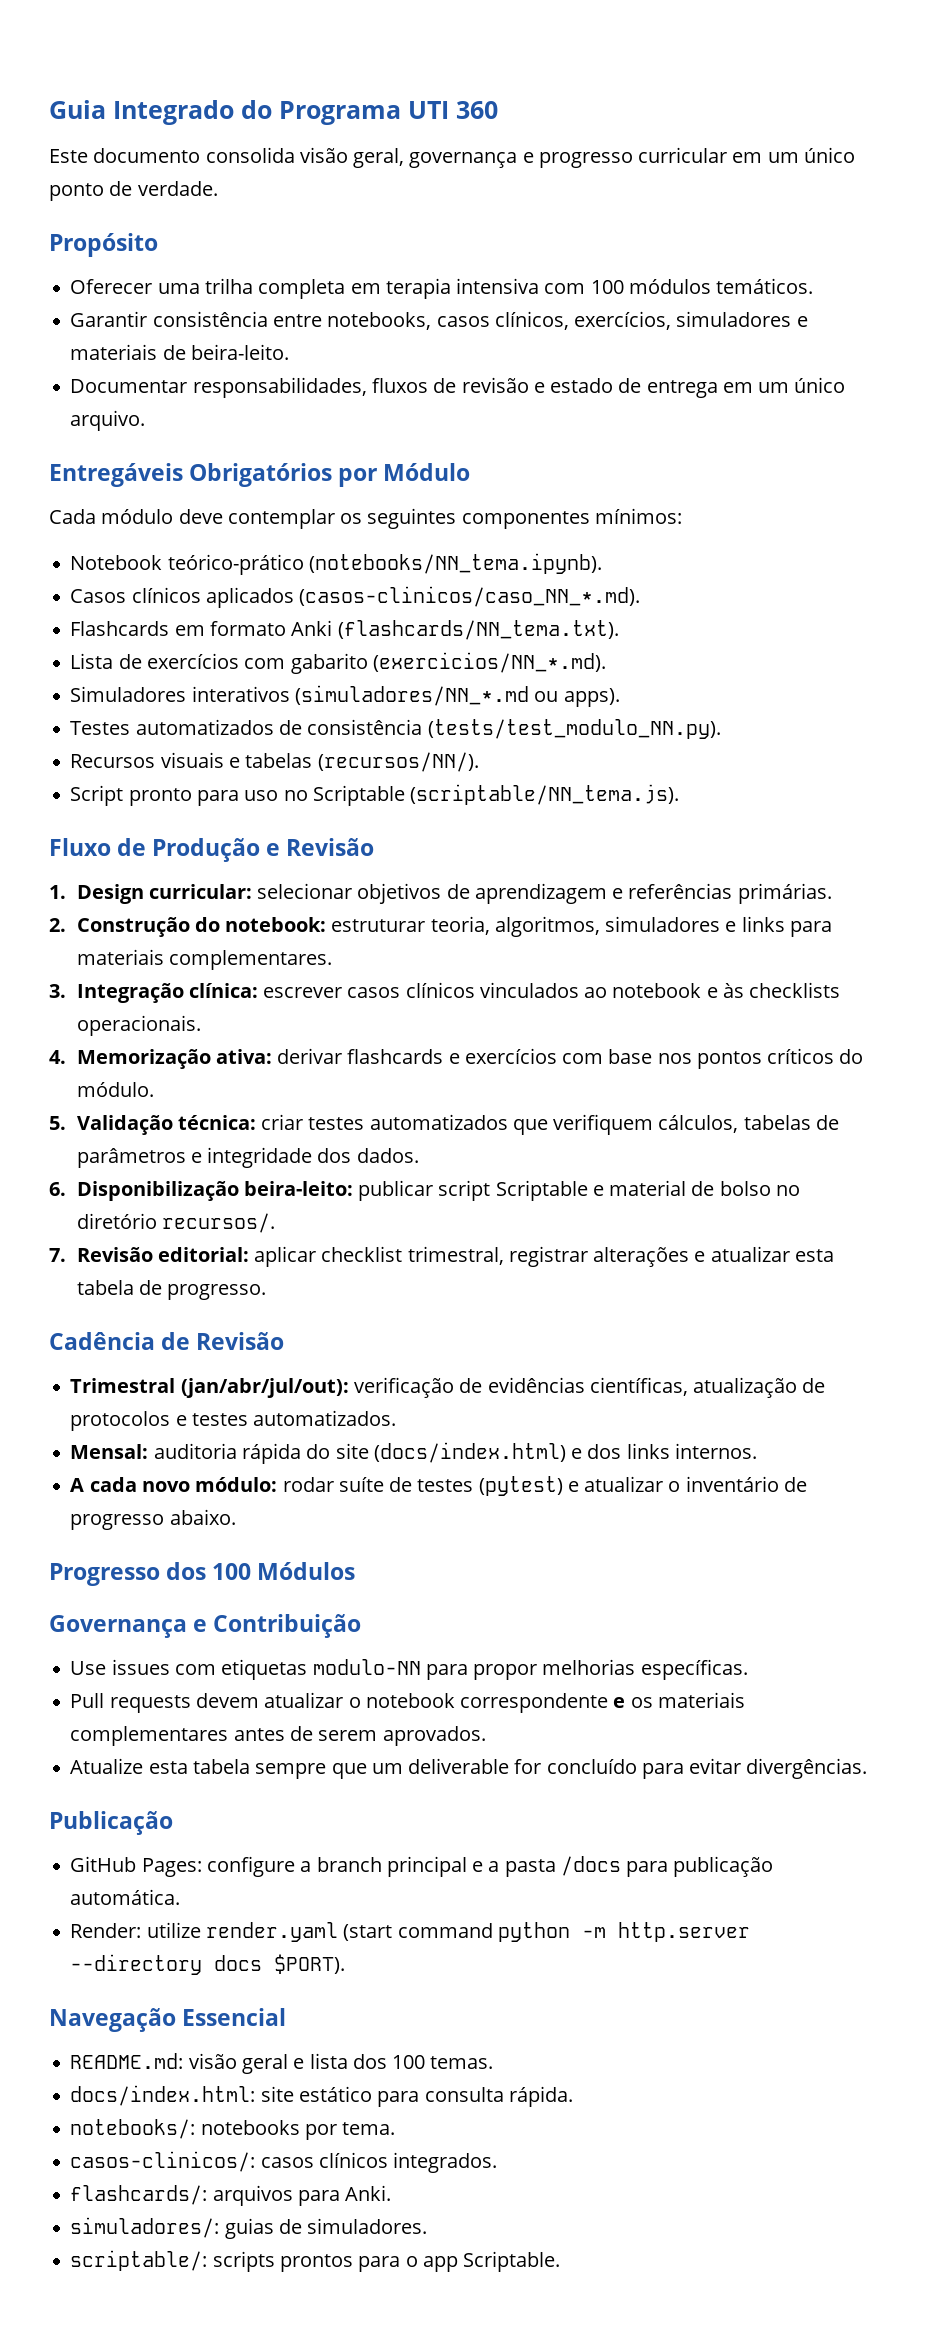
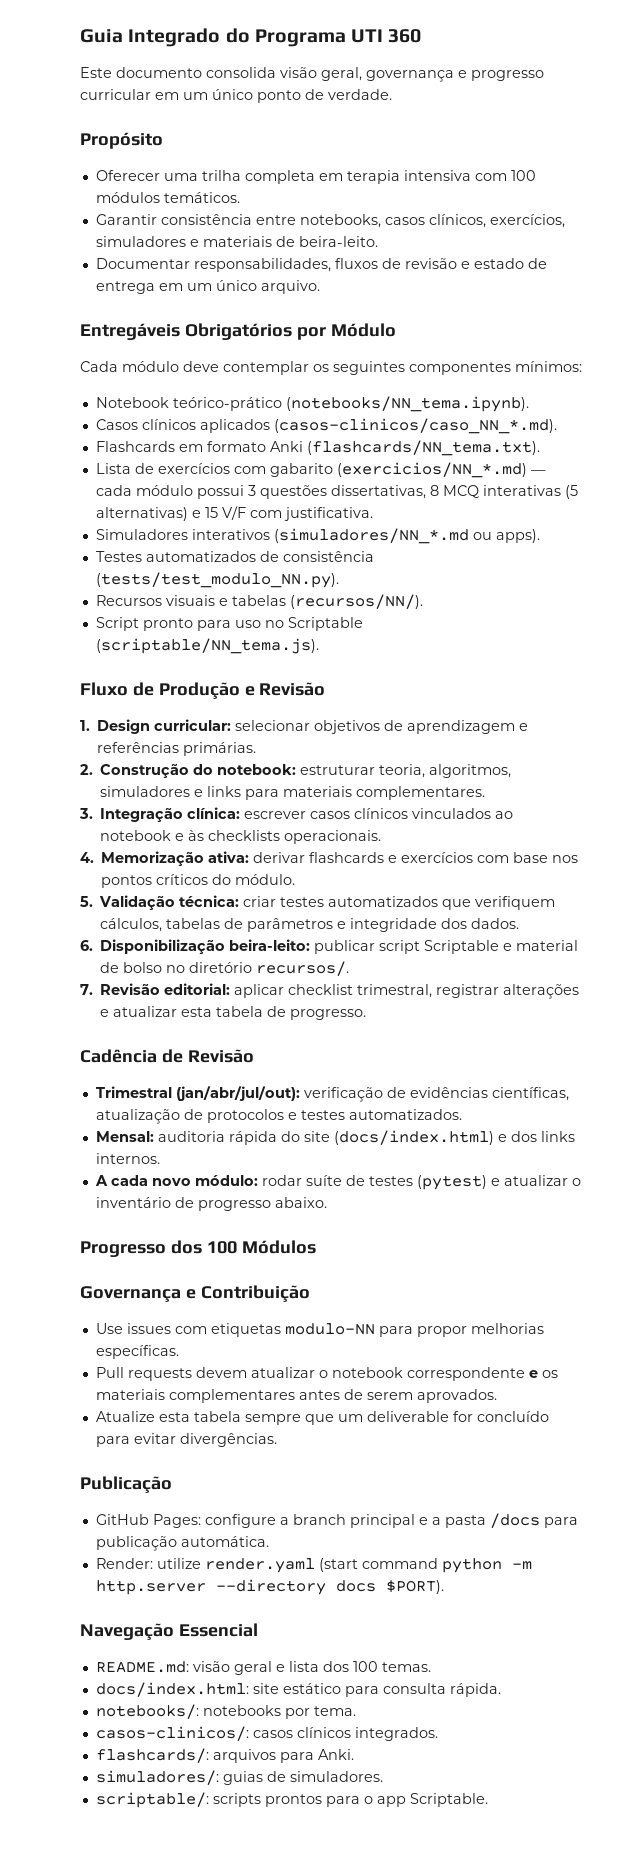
[372,652,606,673] (exercicios/NN_*.md). -> [336,462,546,478] [95,485,578,499] [95,506,373,521] (exercicios/NN_*.md) — cada módulo possui 3 questões dissertativas, 8 MCQ interativas (5 alternativas) e 15 V/F com justificativa.

